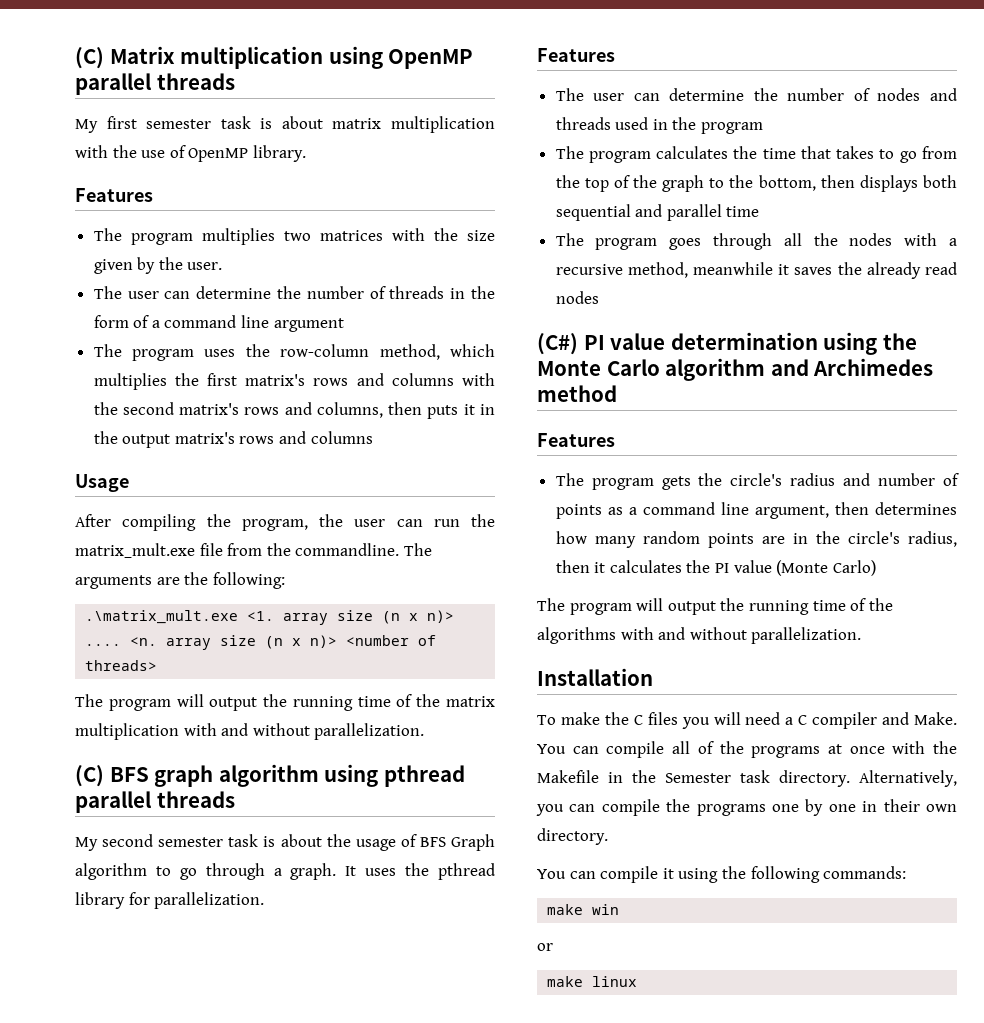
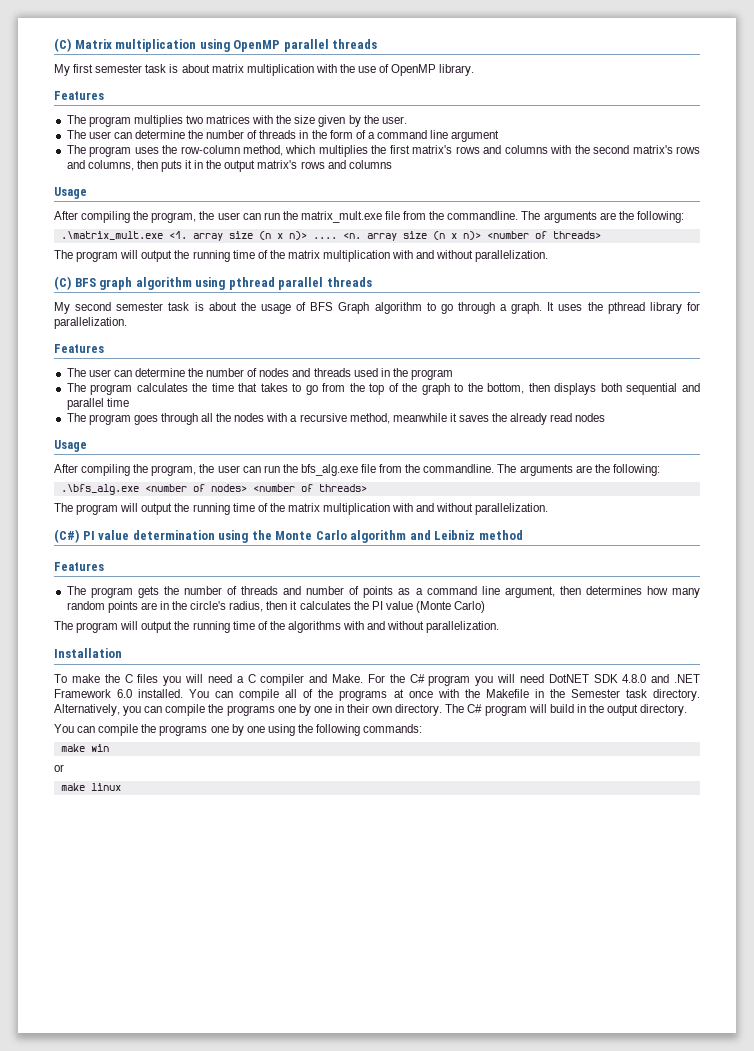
(599, 297) none -> [54,440,87,452] [54,464,660,476] [60,484,367,495] [54,503,549,515] // Usage // After compiling the program, the user can run the bfs_alg.exe file from the commandline. The arguments are the following: // .\bfs_alg.exe <number of nodes> <number of threads> // The program will output the running time of the matrix multiplication with and without parallelization.
[813,358,934,376] Archimedes -> [434,530,476,540] Leibniz
[730,473,836,486] circle's radius -> [183,586,279,595] number of threads
(957, 718) none -> [367,674,700,686] [54,689,184,698] For the C# program you will need DotNET SDK 4.8.0 and .NET Framework 6.0 installed.
[537,866,674,883] // You can compile it -> [445,704,688,716] [54,724,265,736] The C# program will build in the output directory. // You can compile the programs one by one

